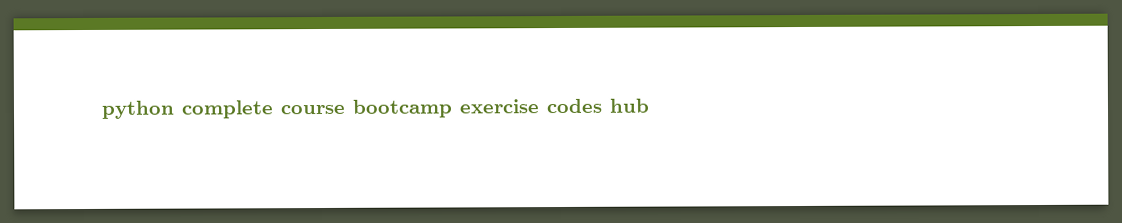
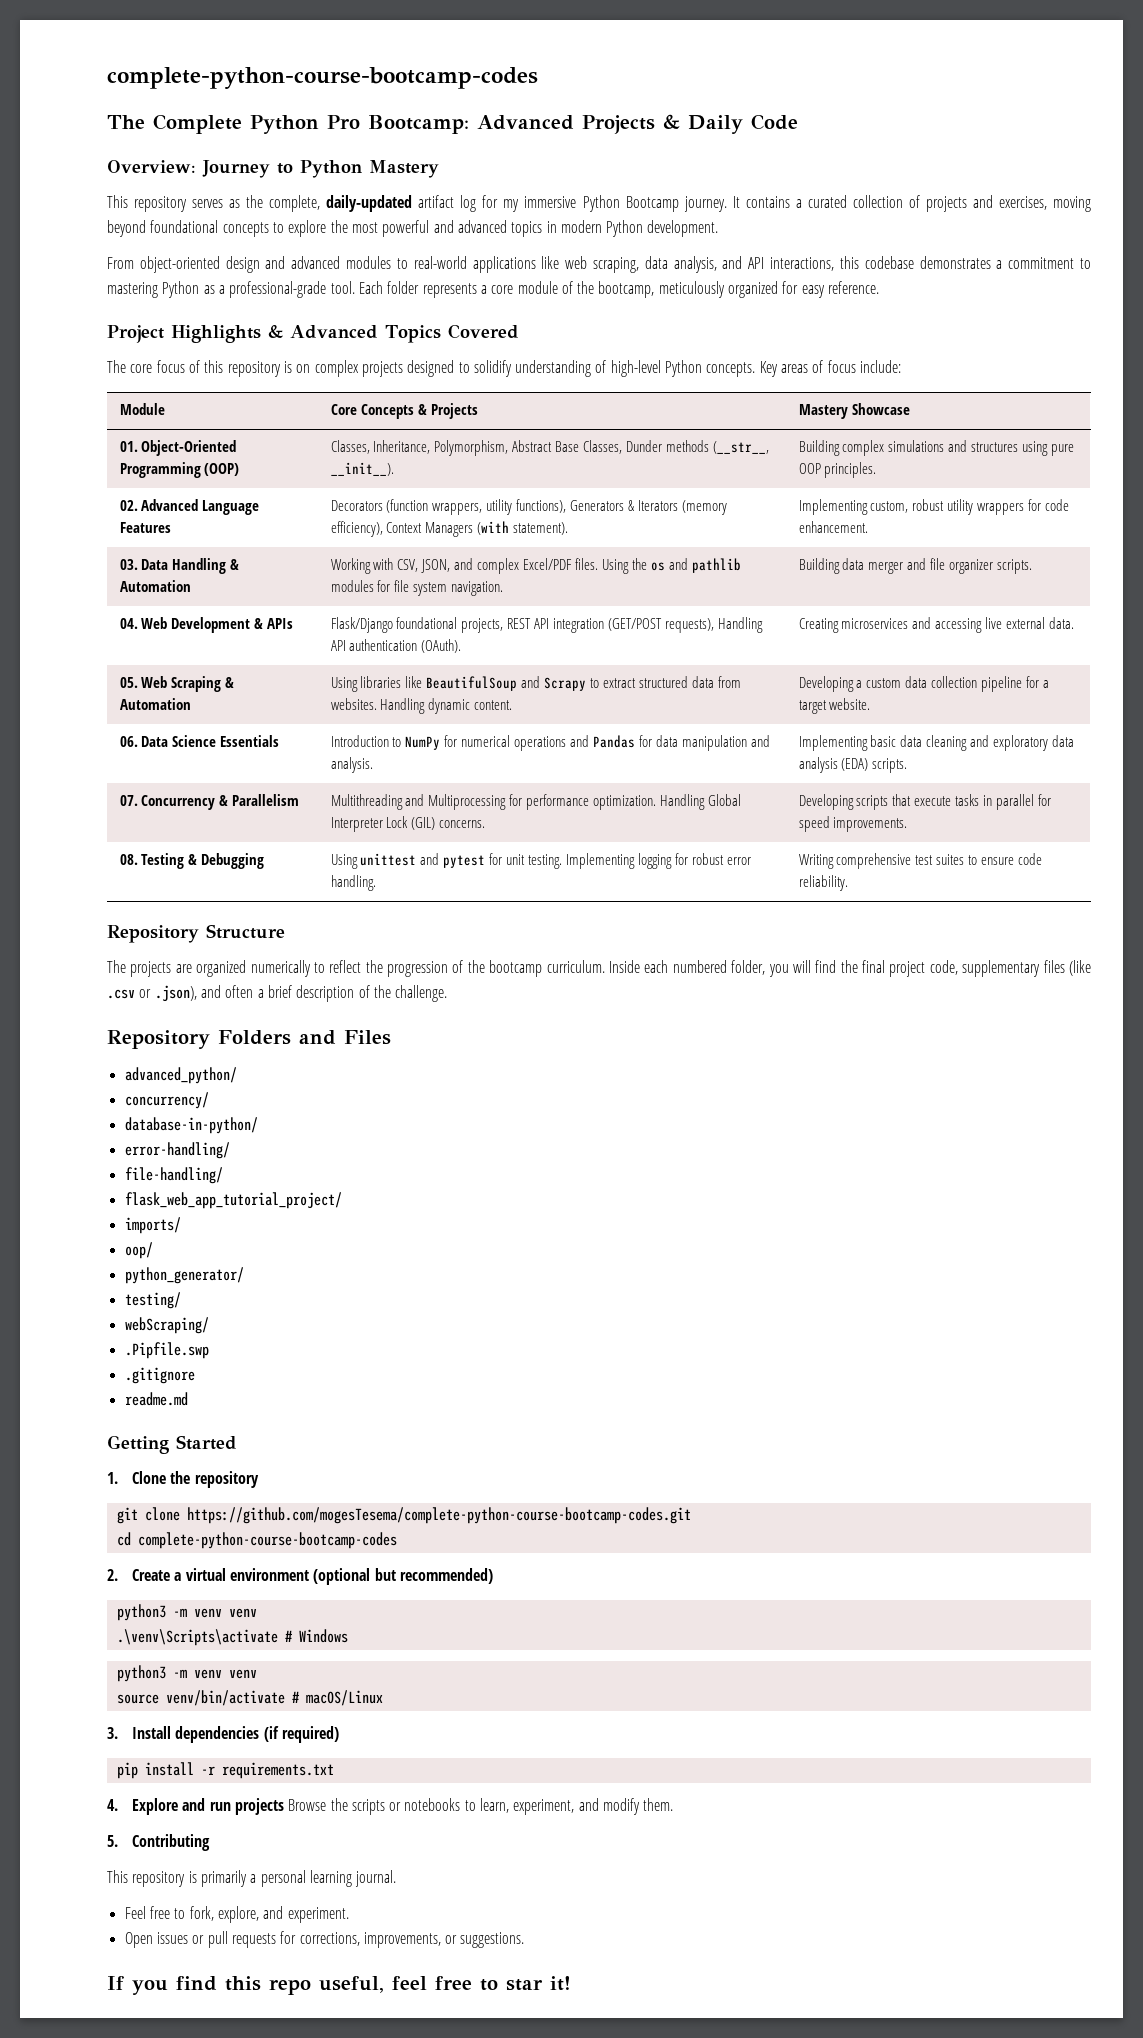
[101,98,650,119] python complete course bootcamp exercise codes hub -> [107,67,538,89] [107,114,798,134] [107,160,439,178] [107,195,1091,212] [107,220,719,237] [107,256,1092,273] [107,281,880,298] [107,324,519,343] [107,360,902,377] [119,403,165,415] [330,403,478,419] [798,403,910,419] [119,440,237,456] [119,462,240,478] [330,440,769,456] [330,462,394,476] [798,440,1075,456] [798,462,877,478] [119,499,260,515] [119,522,171,533] [330,499,727,515] [330,521,569,537] [798,499,1070,515] [798,521,868,533] [119,558,240,574] [119,580,191,592] [330,558,741,574] [330,580,504,596] [798,558,1033,574] [119,617,294,633] [330,617,763,633] [330,639,462,653] [798,617,1075,633] [119,676,235,692] [119,698,191,710] [330,676,741,692] [330,698,513,714] [798,676,1049,692] [798,698,871,714] [119,735,280,747] [330,735,770,751] [330,757,373,773] [798,735,1075,751] [798,757,908,773] [119,794,300,810] [330,794,741,810] [330,816,486,832] [798,794,1051,810] [798,816,908,832] [119,853,265,869] [330,853,751,869] [330,875,376,891] [798,853,1043,869] [798,875,848,891] [107,924,285,943] [107,960,1091,977] [107,985,448,1002] [107,1030,391,1049] [124,1067,237,1084] [124,1092,209,1109] [124,1117,258,1134] [124,1142,230,1159] [124,1167,223,1184] [124,1192,342,1209] [124,1217,181,1234] [124,1242,153,1259] [124,1267,244,1284] [124,1292,181,1309] [124,1317,209,1334] [124,1342,209,1359] [124,1367,195,1384] [124,1392,188,1406] [107,1435,237,1454] [107,1471,259,1488] [116,1507,691,1524] [116,1532,397,1549] [107,1568,493,1585] [116,1604,257,1621] [116,1629,348,1646] [116,1665,257,1682] [116,1690,383,1706] [107,1726,339,1743] [116,1762,334,1779] [107,1798,674,1815] [107,1834,210,1851] [107,1870,397,1887] [124,1906,349,1923] [124,1931,525,1948] [107,1976,571,1995] complete-python-course-bootcamp-codes // The Complete Python Pro Bootcamp: Advanced Projects & Daily Code // Overview: Journey to Python Mastery // This repository serves as the complete, daily-updated artifact log for my immersive Python Bootcamp journey. It contains a curated collection of projects and exercises, moving beyond foundational concepts to explore the most powerful and advanced topics in modern Python development. // From object-oriented design and advanced modules to real-world applications like web scraping, data analysis, and API interactions, this codebase demonstrates a commitment to mastering Python as a professional-grade tool. Each folder represents a core module of the bootcamp, meticulously organized for easy reference. // Project Highlights & Advanced Topics Covered // The core focus of this repository is on complex projects designed to solidify understanding of high-level Python concepts. Key areas of focus include: // Module | Core Concepts & Projects | Mastery Showcase // 01. Object-Oriented Programming (OOP) | Classes, Inheritance, Polymorphism, Abstract Base Classes, Dunder methods (__str__, __init__). | Building complex simulations and structures using pure OOP principles. // 02. Advanced Language Features | Decorators (function wrappers, utility functions), Generators & Iterators (memory efficiency), Context Managers (with statement). | Implementing custom, robust utility wrappers for code enhancement. // 03. Data Handling & Automation | Working with CSV, JSON, and complex Excel/PDF files. Using the os and pathlib modules for file system navigation. | Building data merger and file organizer scripts. // 04. Web Development & APIs | Flask/Django foundational projects, REST API integration (GET/POST requests), Handling API authentication (OAuth). | Creating microservices and accessing live external data. // 05. Web Scraping & Automation | Using libraries like BeautifulSoup and Scrapy to extract structured data from websites. Handling dynamic content. | Developing a custom data collection pipeline for a target website. // 06. Data Science Essentials | Introduction to NumPy for numerical operations and Pandas for data manipulation and analysis. | Implementing basic data cleaning and exploratory data analysis (EDA) scripts. // 07. Concurrency & Parallelism | Multithreading and Multiprocessing for performance optimization. Handling Global Interpreter Lock (GIL) concerns. | Developing scripts that execute tasks in parallel for speed improvements. // 08. Testing & Debugging | Using unittest and pytest for unit testing. Implementing logging for robust error handling. | Writing comprehensive test suites to ensure code reliability. // Repository Structure // The projects are organized numerically to reflect the progression of the bootcamp curriculum. Inside each numbered folder, you will find the final project code, supplementary files (like .csv or .json), and often a brief description of the challenge. // Repository Folders and Files // advanced_python/ // concurrency/ // database-in-python/ // error-handling/ // file-handling/ // flask_web_app_tutorial_project/ // imports/ // oop/ // python_generator/ // testing/ // webScraping/ // .Pipfile.swp // .gitignore // readme.md // Getting Started // 1. Clone the repository // git clone https://github.com/mogesTesema/complete-python-course-bootcamp-codes.git // cd complete-python-course-bootcamp-codes // 2. Create a virtual environment (optional but recommended) // python3 -m venv venv // .\venv\Scripts\activate # Windows // python3 -m venv venv // source venv/bin/activate # macOS/Linux // 3. Install dependencies (if required) // pip install -r requirements.txt // 4. Explore and run projects Browse the scripts or notebooks to learn, experiment, and modify them. // 5. Contributing // This repository is primarily a personal learning journal. // Feel free to fork, explore, and experiment. // Open issues or pull requests for corrections, improvements, or suggestions. // If you find this repo useful, feel free to star it!

